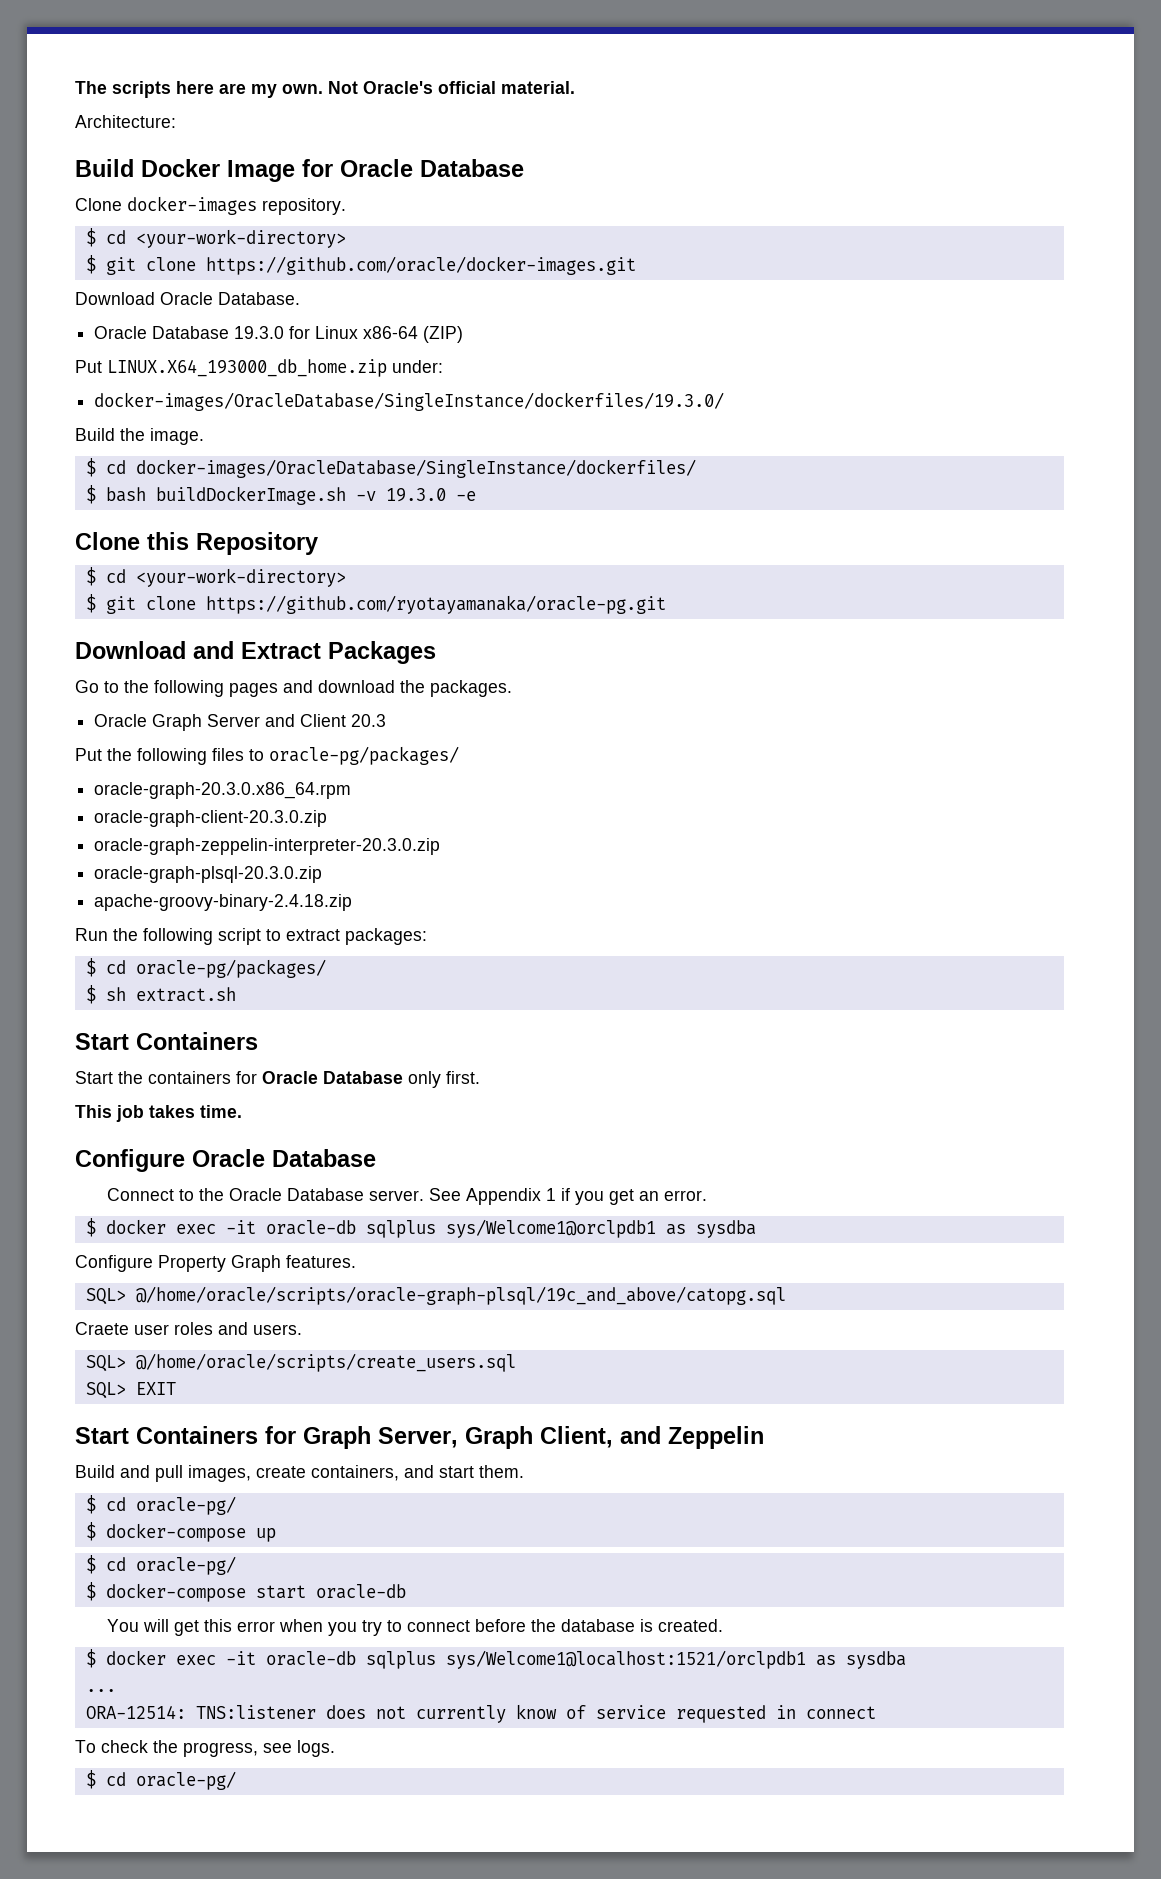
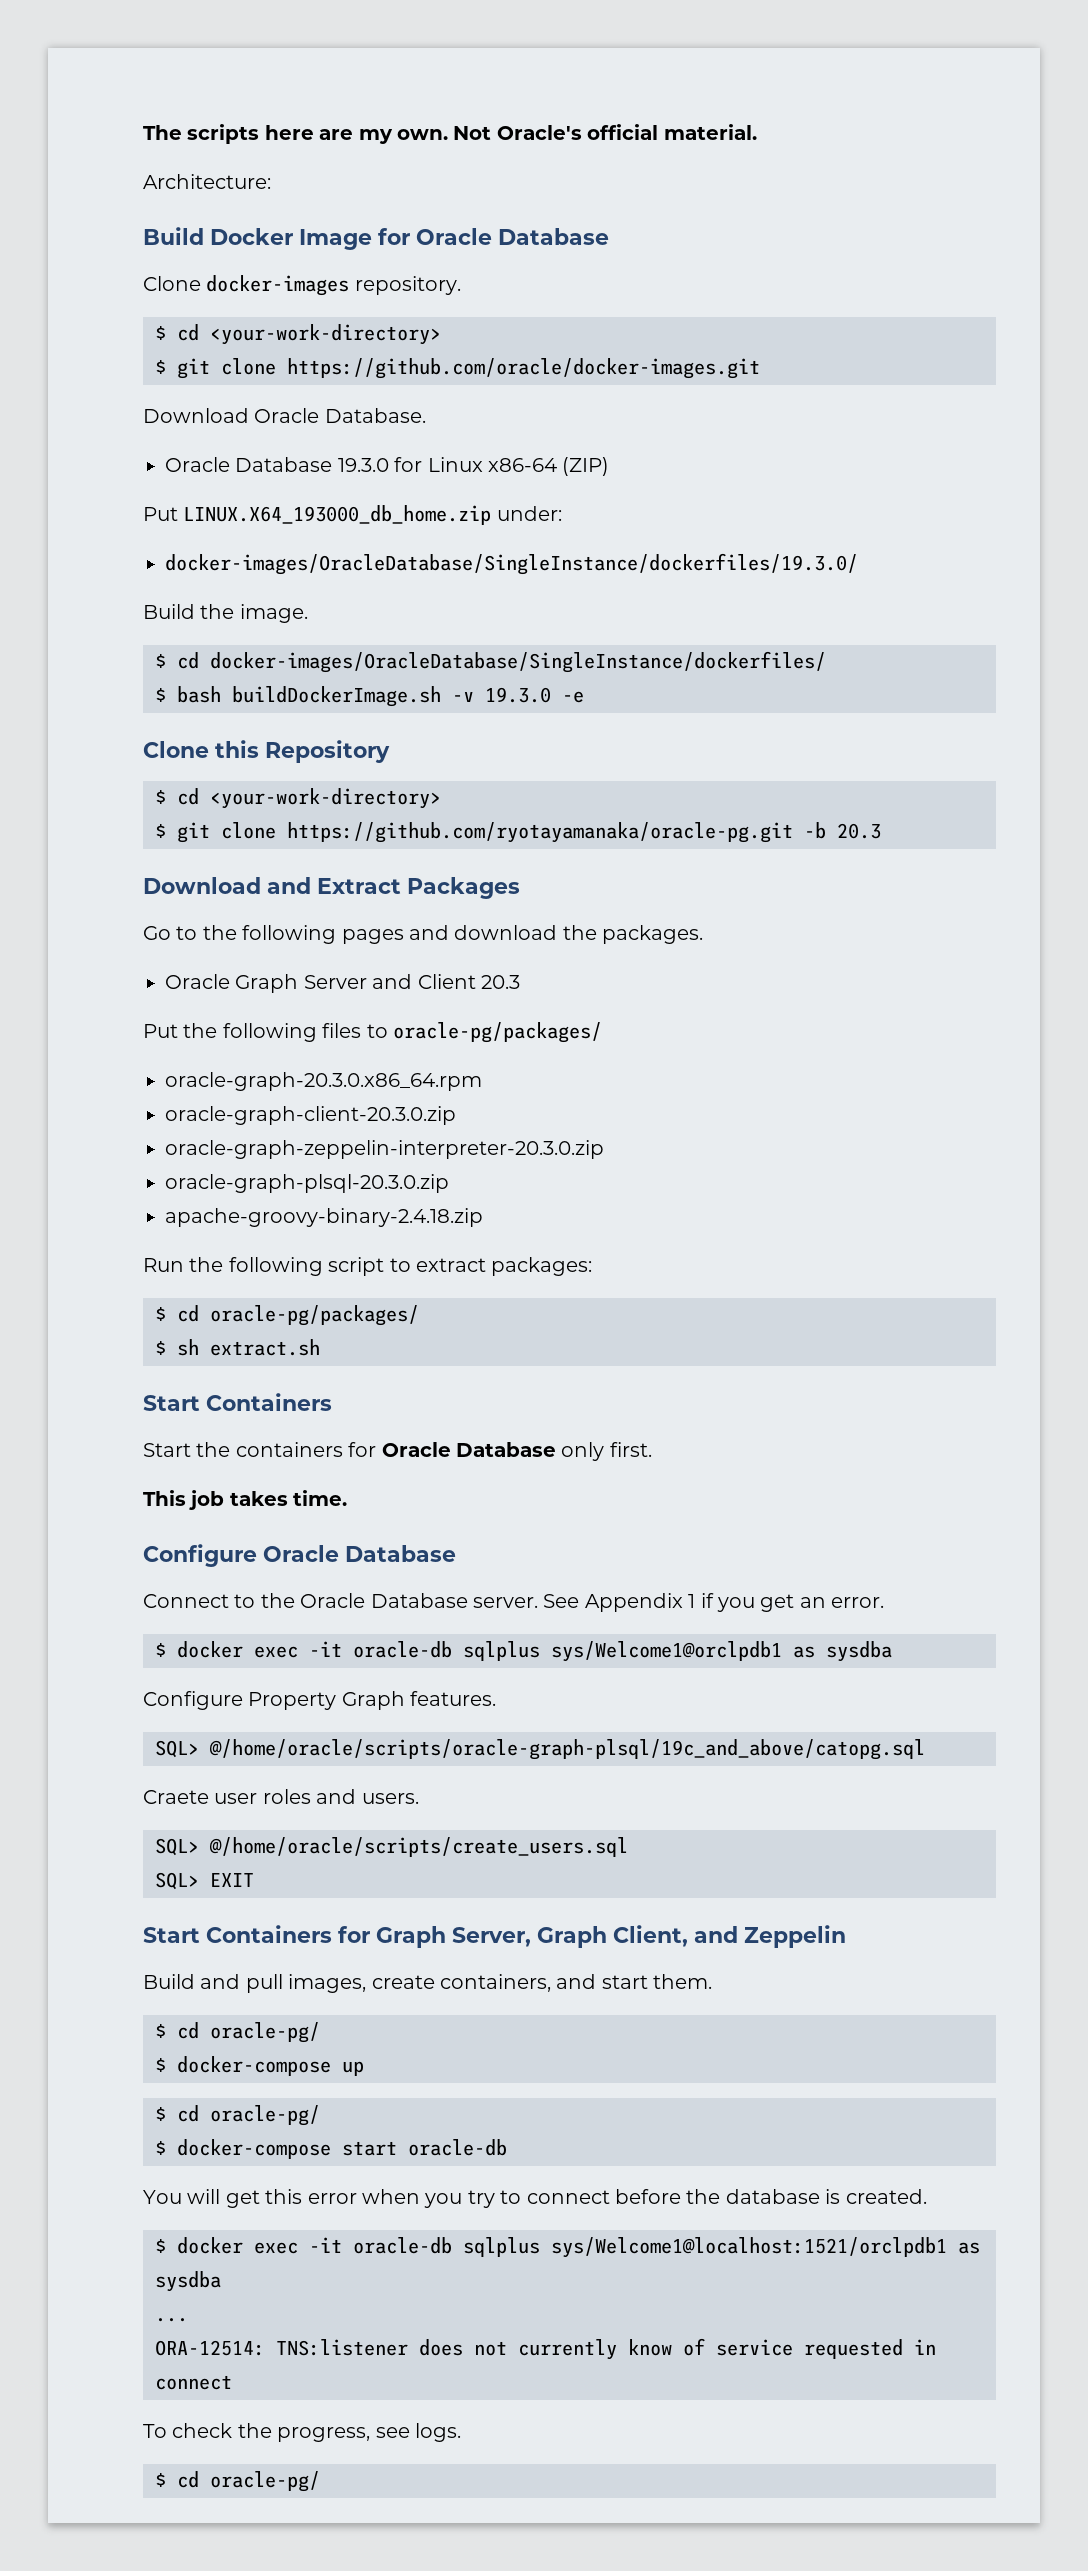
(666, 604) none -> [804,822,881,839] -b 20.3

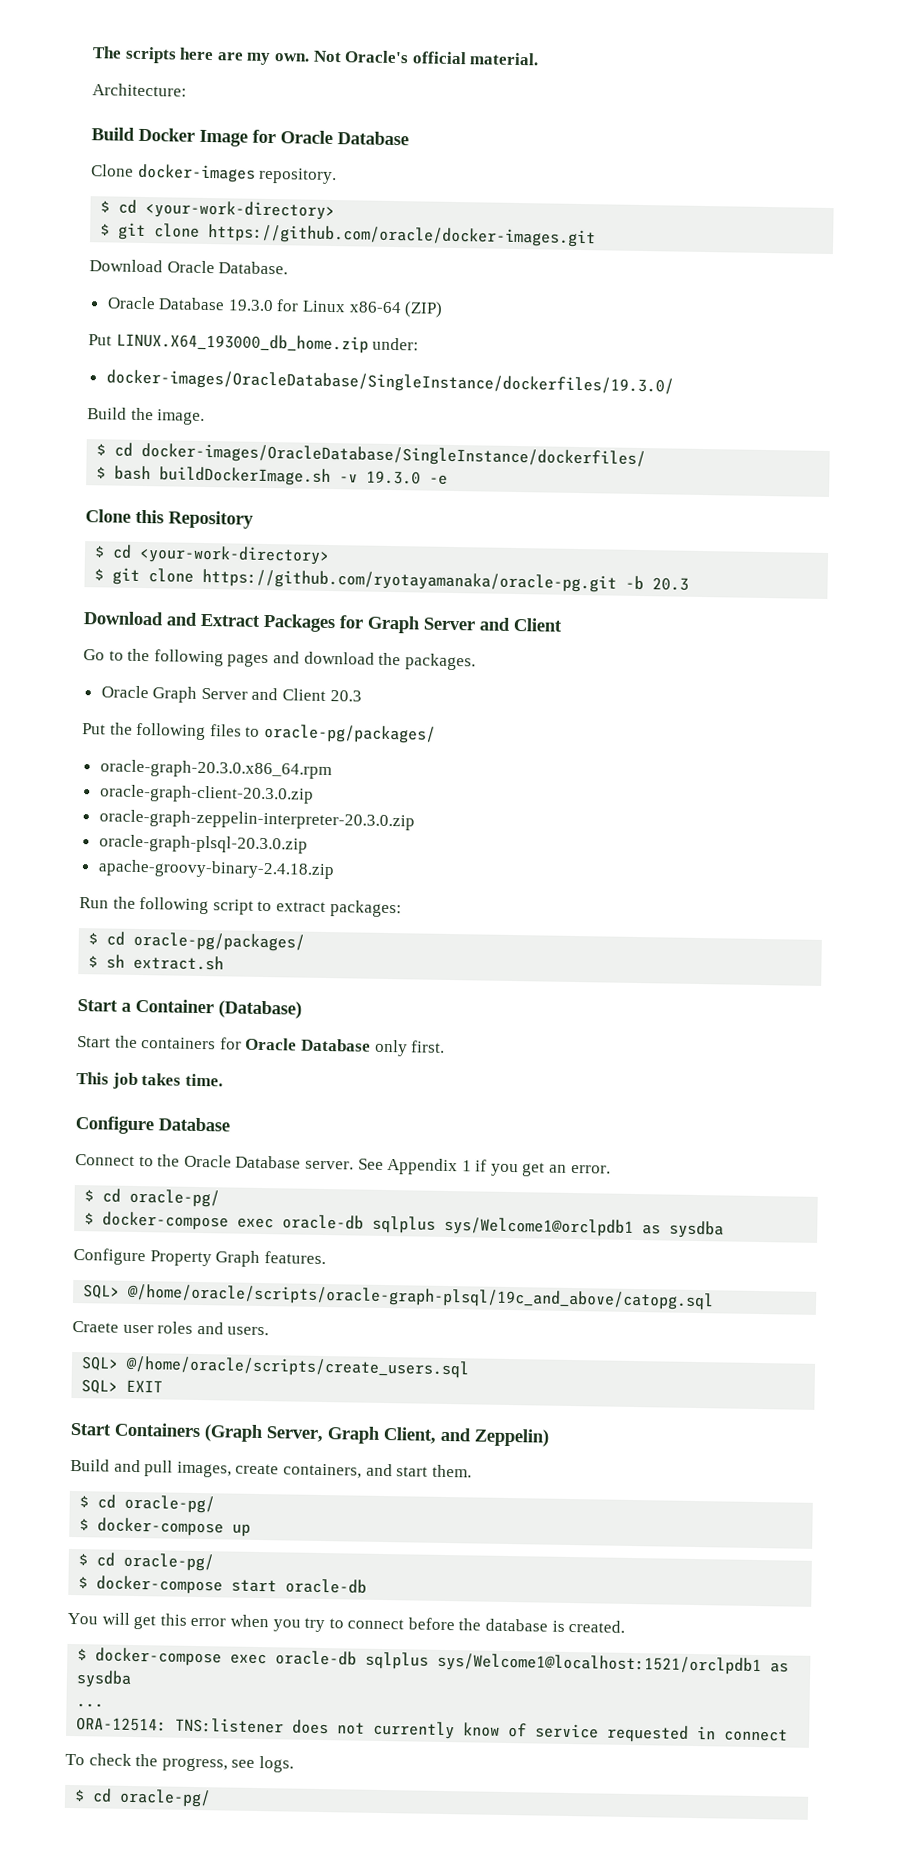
(520, 888) none -> [339,615,562,634] for Graph Server and Client
[206,1393,332,1411] Containers -> [121,998,302,1019] a Container (Database)
[263,1545,339,1562] Oracle -> (154, 1125) none
[177,1641,342,1658] docker exec -it -> [102,1188,221,1208] [84,1211,275,1231] cd oracle-pg/ // $ docker-compose exec
[338,1926,446,1948] for Graph -> [204,1424,264,1443] (Graph
[744,1925,846,1948] Zeppelin -> [474,1428,549,1447] Zeppelin)
[177,2237,342,2254] docker exec -it -> [95,1647,268,1667] docker-compose exec

